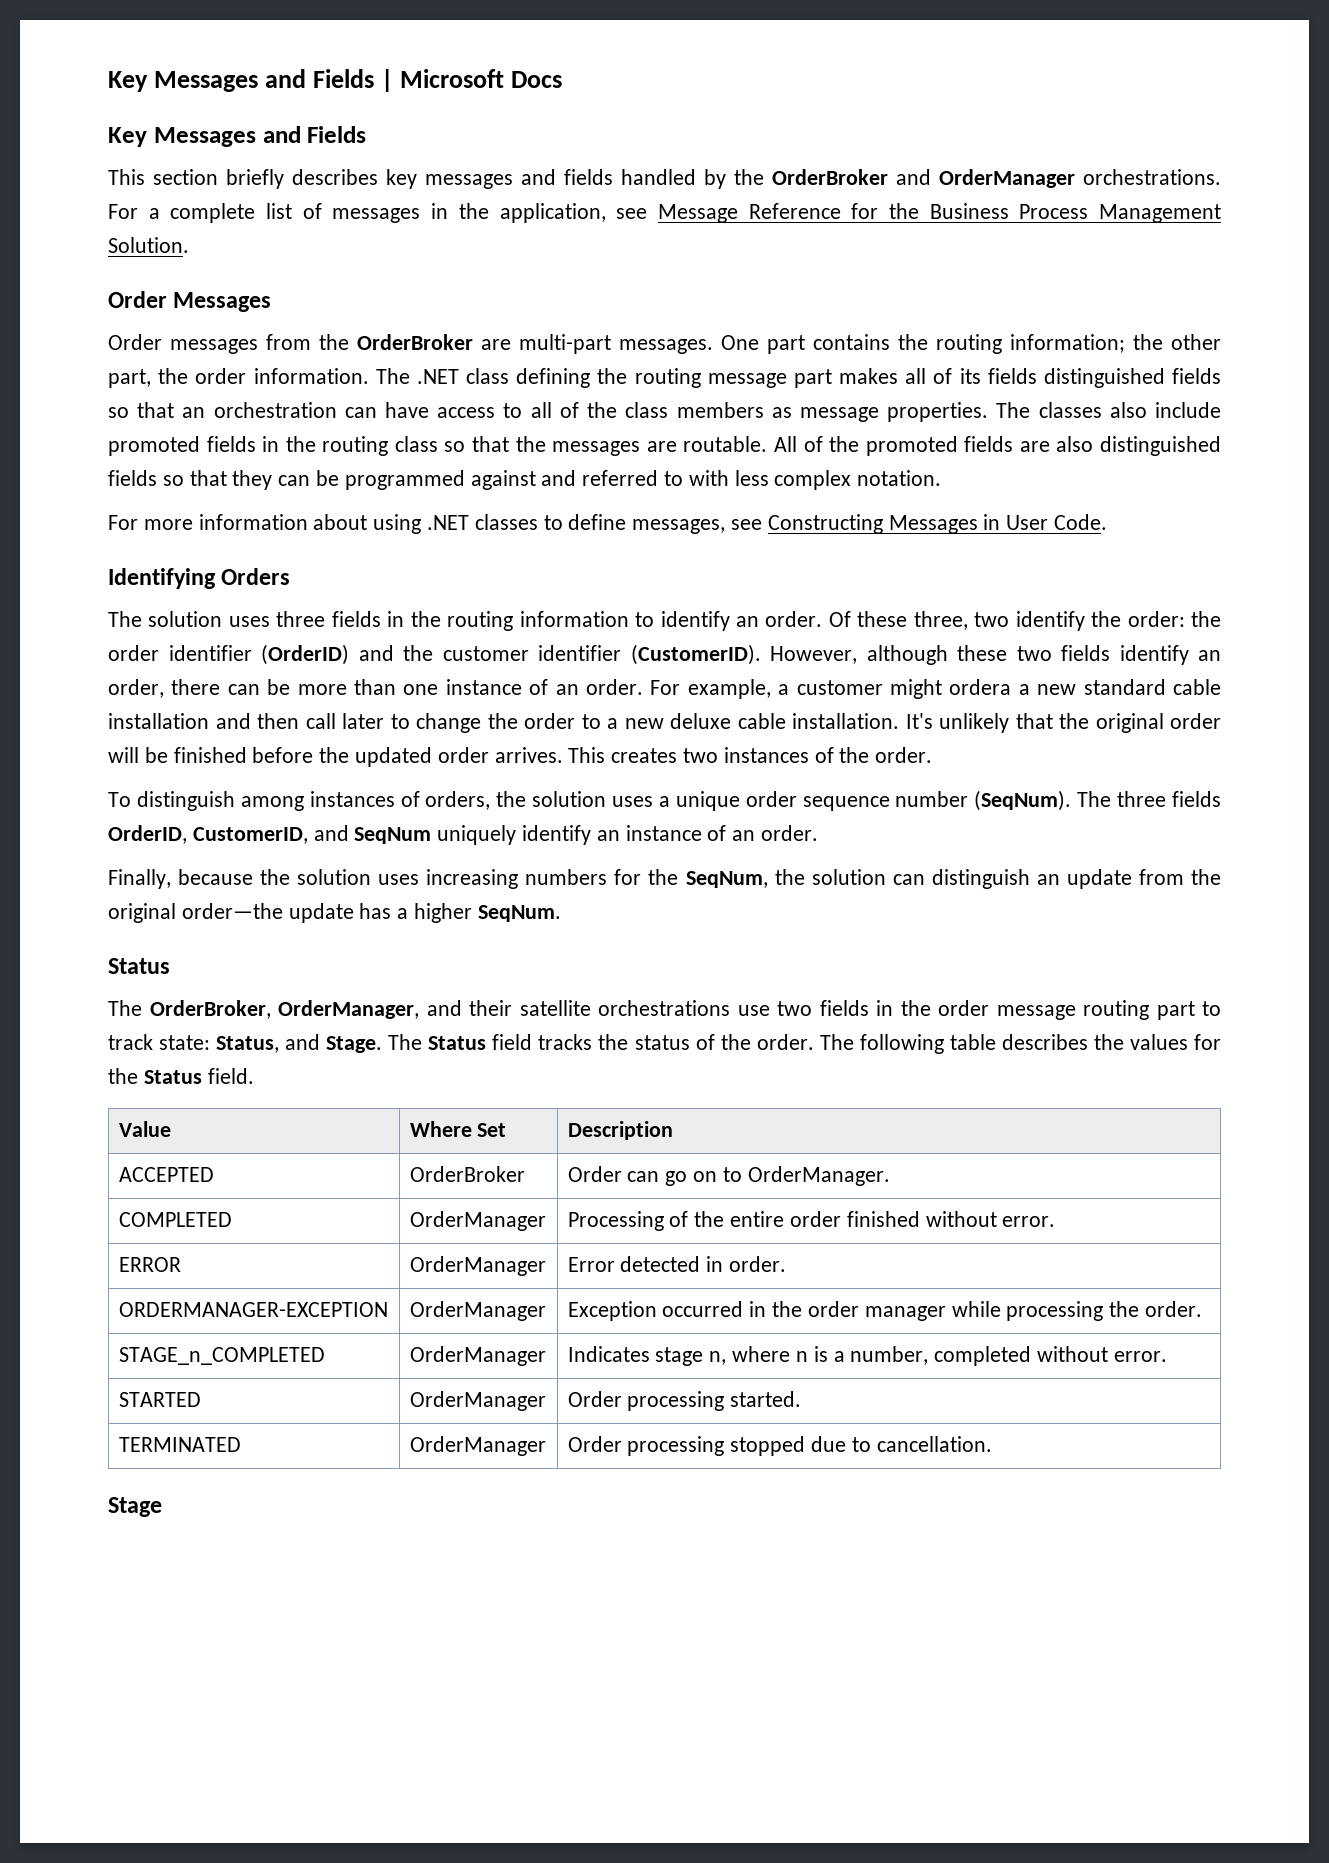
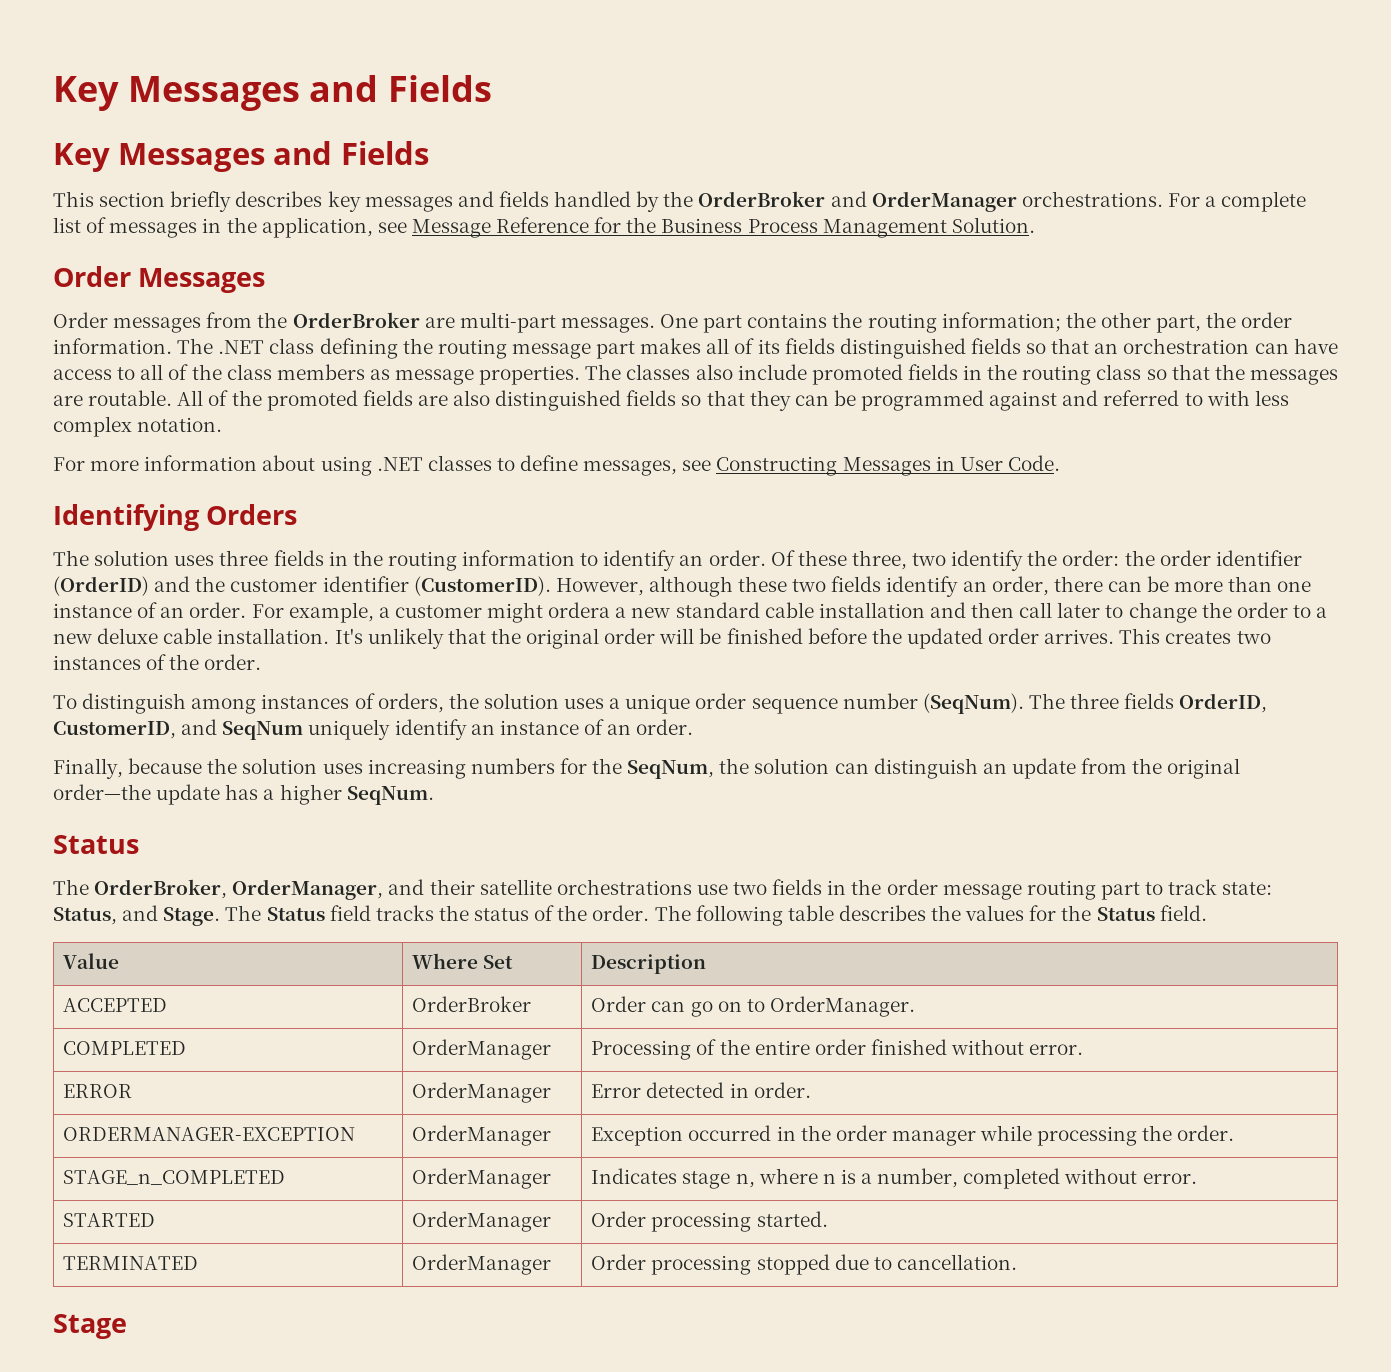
[108,69,563,92] Key Messages and Fields | Microsoft Docs -> [53,75,492,111] Key Messages and Fields

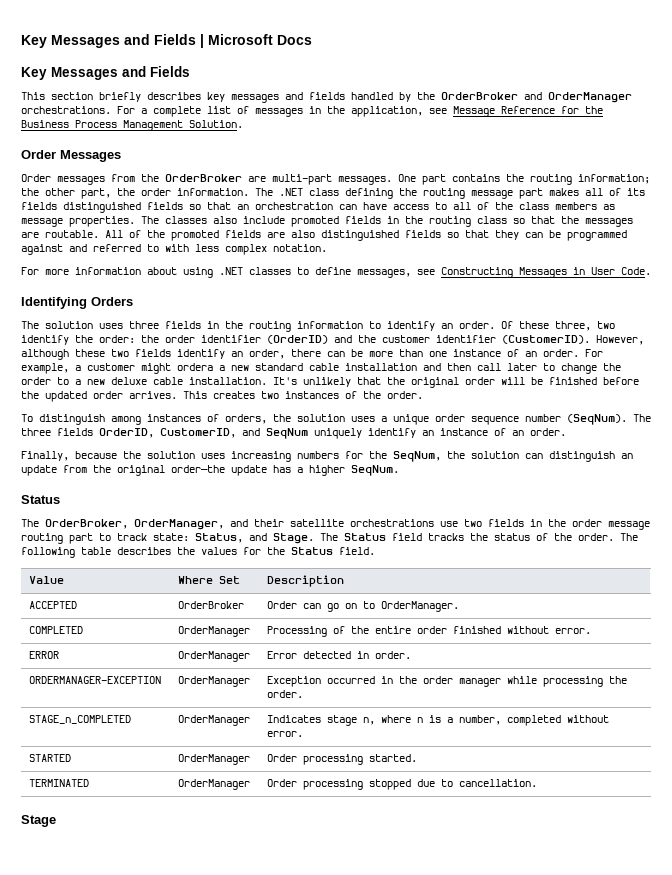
[53,75,492,111] Key Messages and Fields -> [21,34,312,48] Key Messages and Fields | Microsoft Docs

